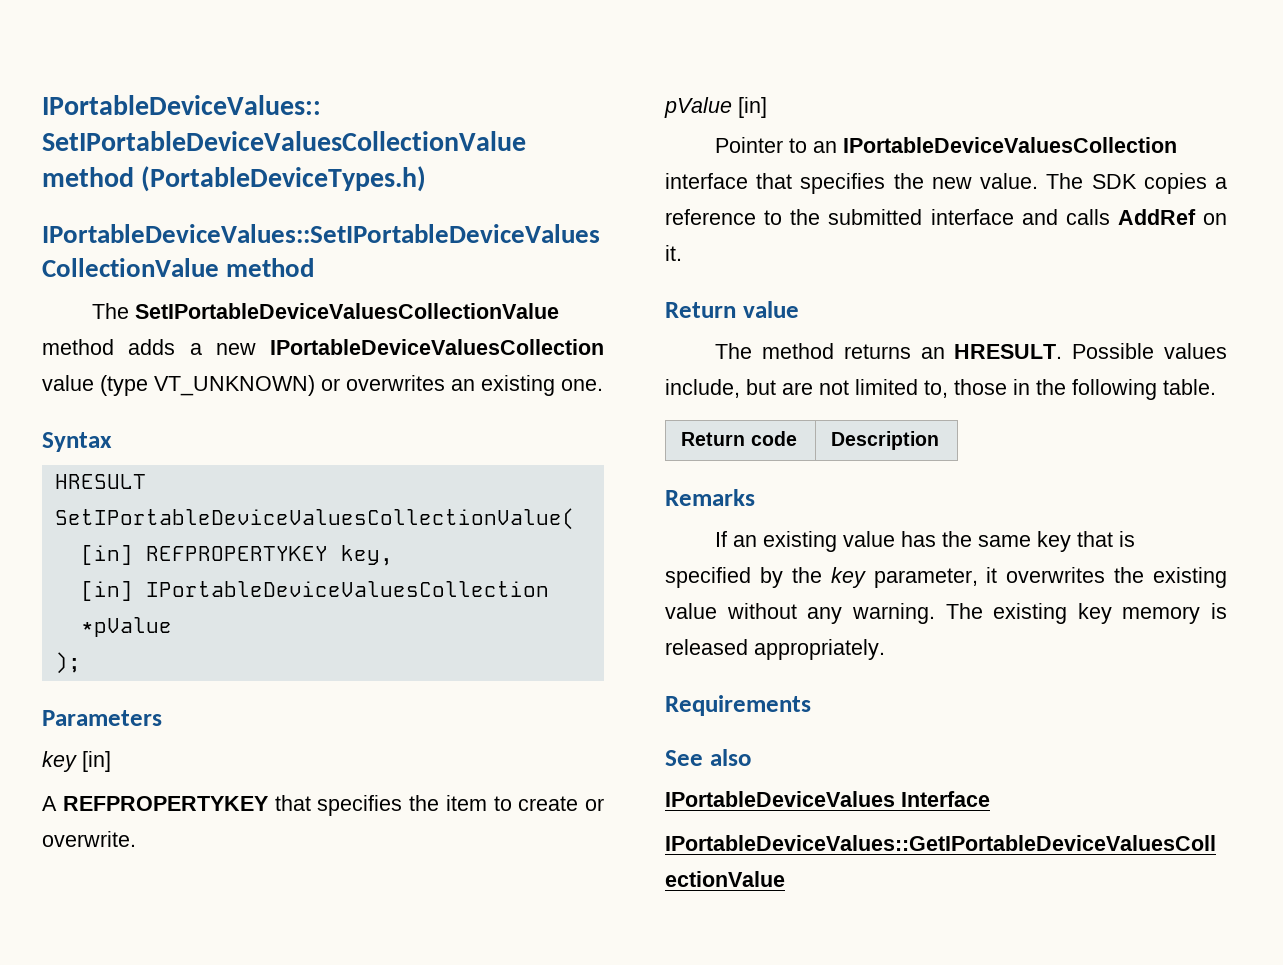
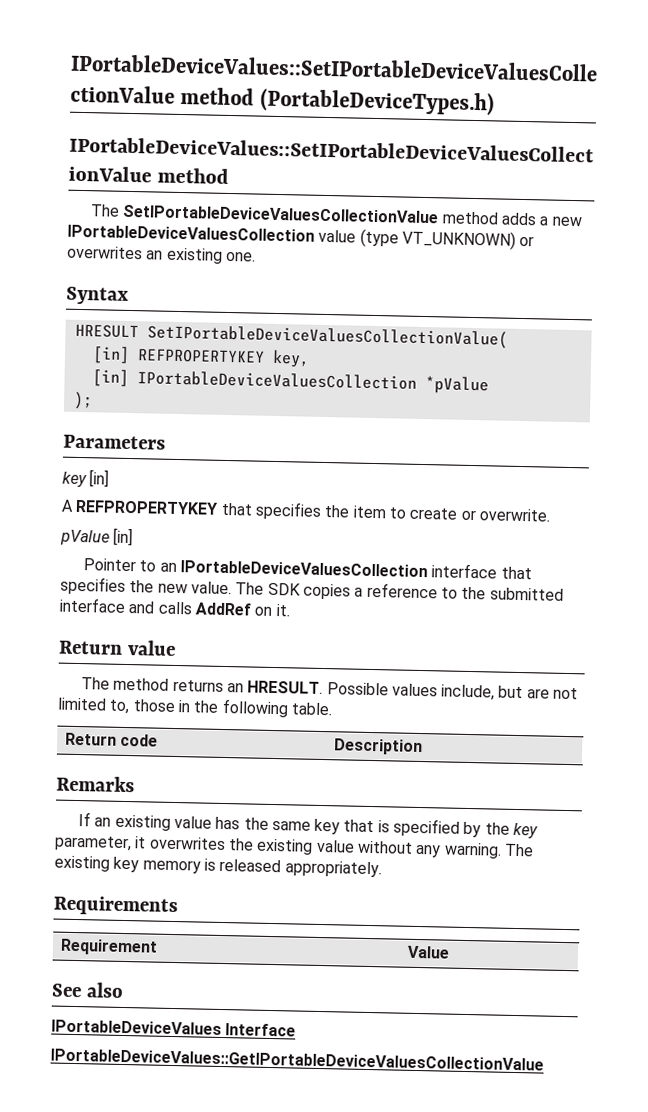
(811, 705) none -> [59,938,158,956] [406,945,450,959] // Requirement | Value

